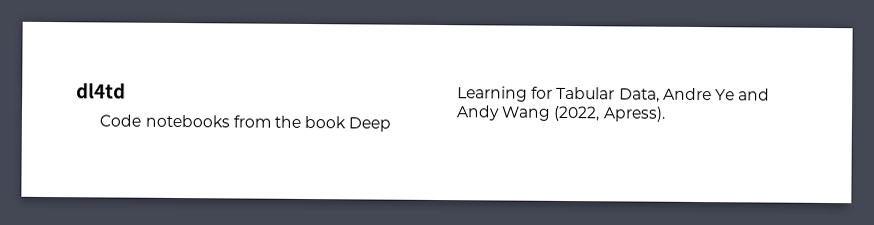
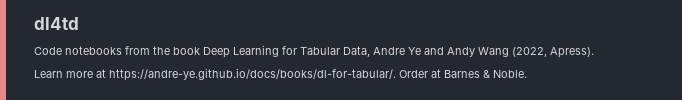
(666, 114) none -> [34,68,527,81] // Learn more at https://andre-ye.github.io/docs/books/dl-for-tabular/. Order at Barnes & Noble.

